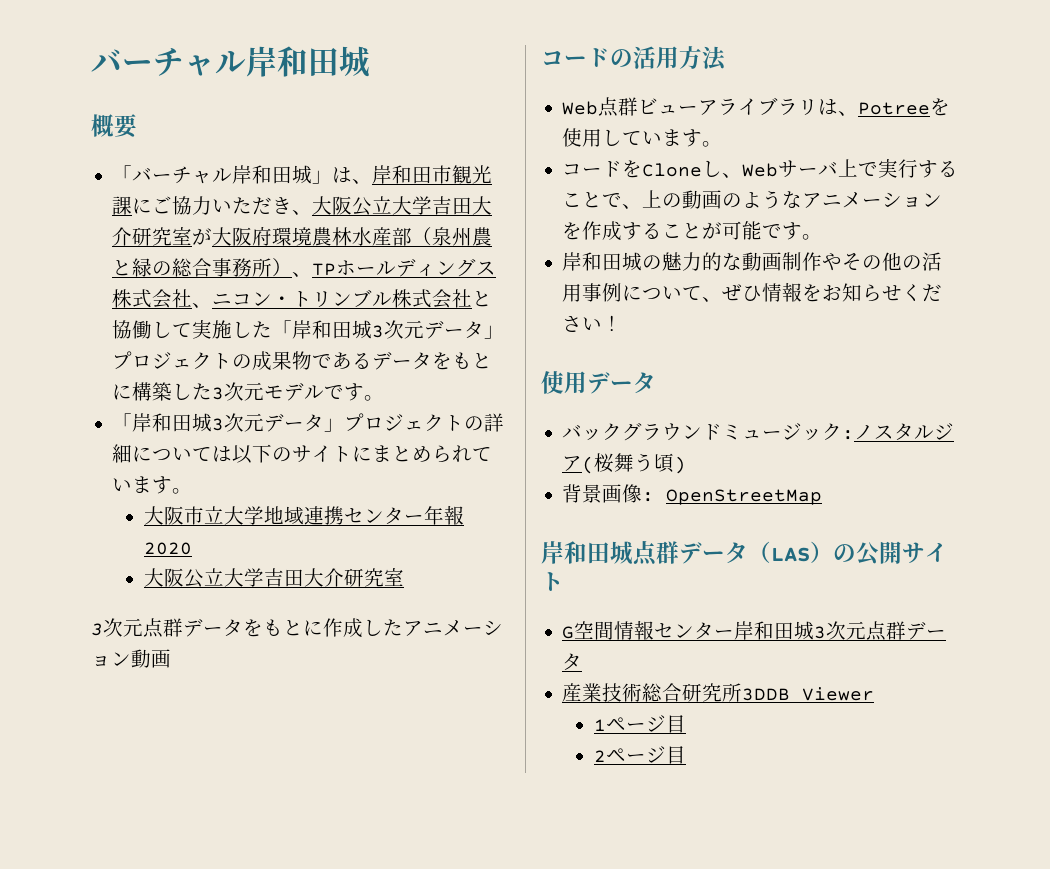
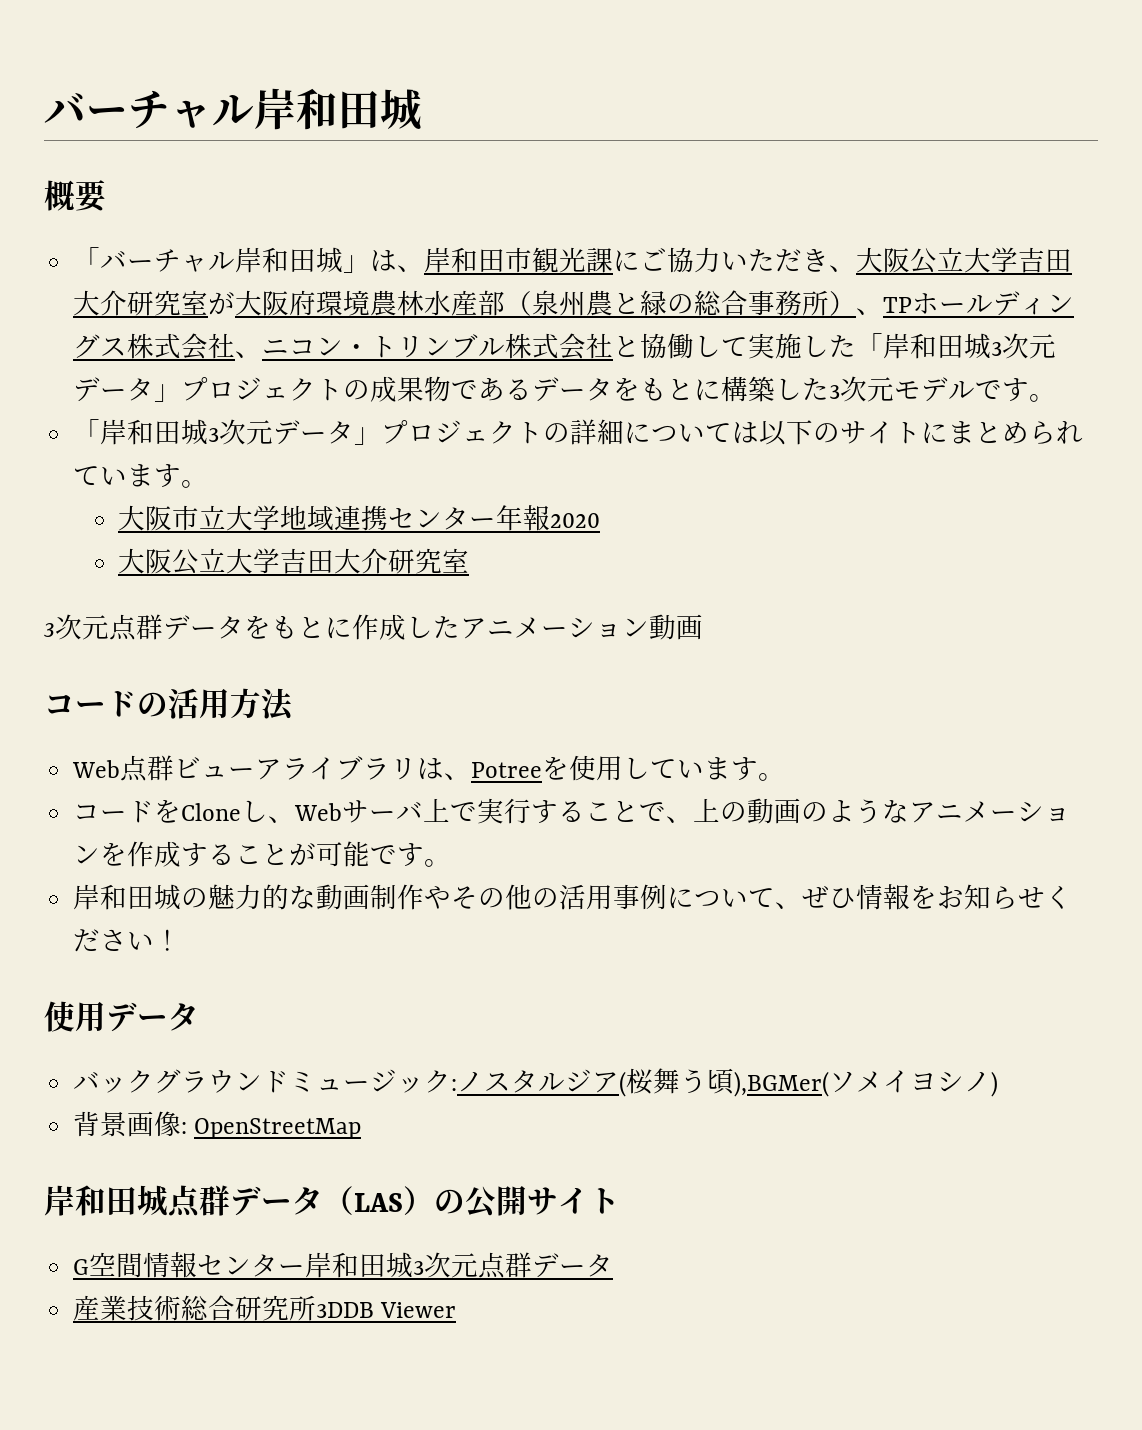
(675, 463) none -> [734,1070,992,1097] ),BGMer(ソメイヨシノ
[593,715,686,733] [593,746,686,764] // 1ページ目 // 2ページ目 -> (457, 1310) none

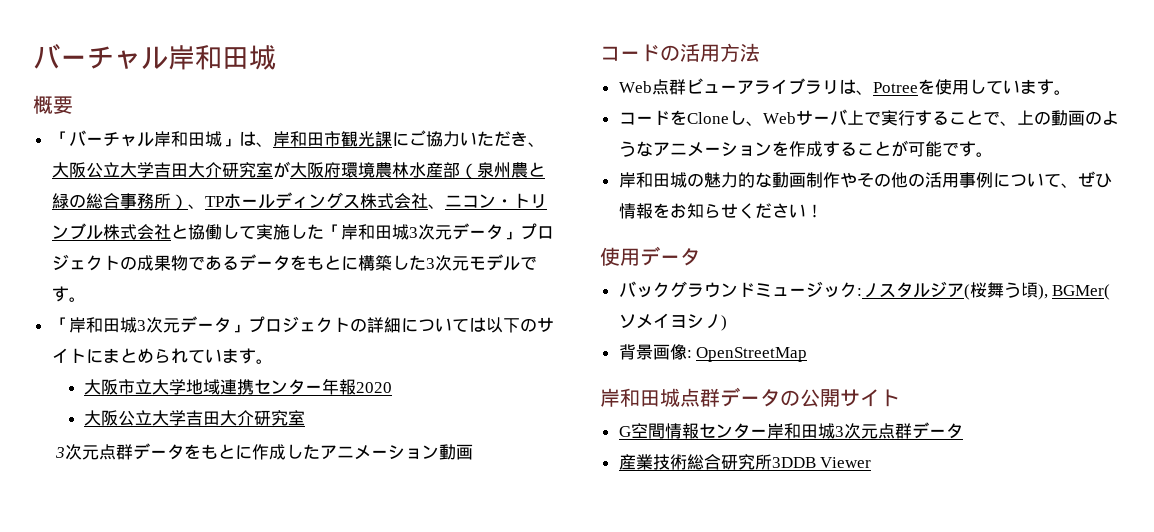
[734,1071,830,1097] ),BGMer( -> [1037,284,1111,300] ), BGMer(
[323,1186,434,1215] （LAS） -> (780, 398) none

